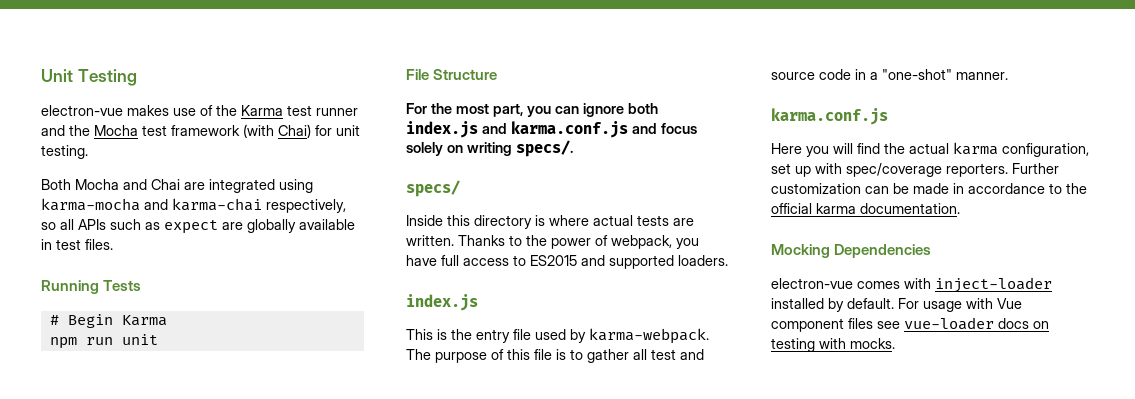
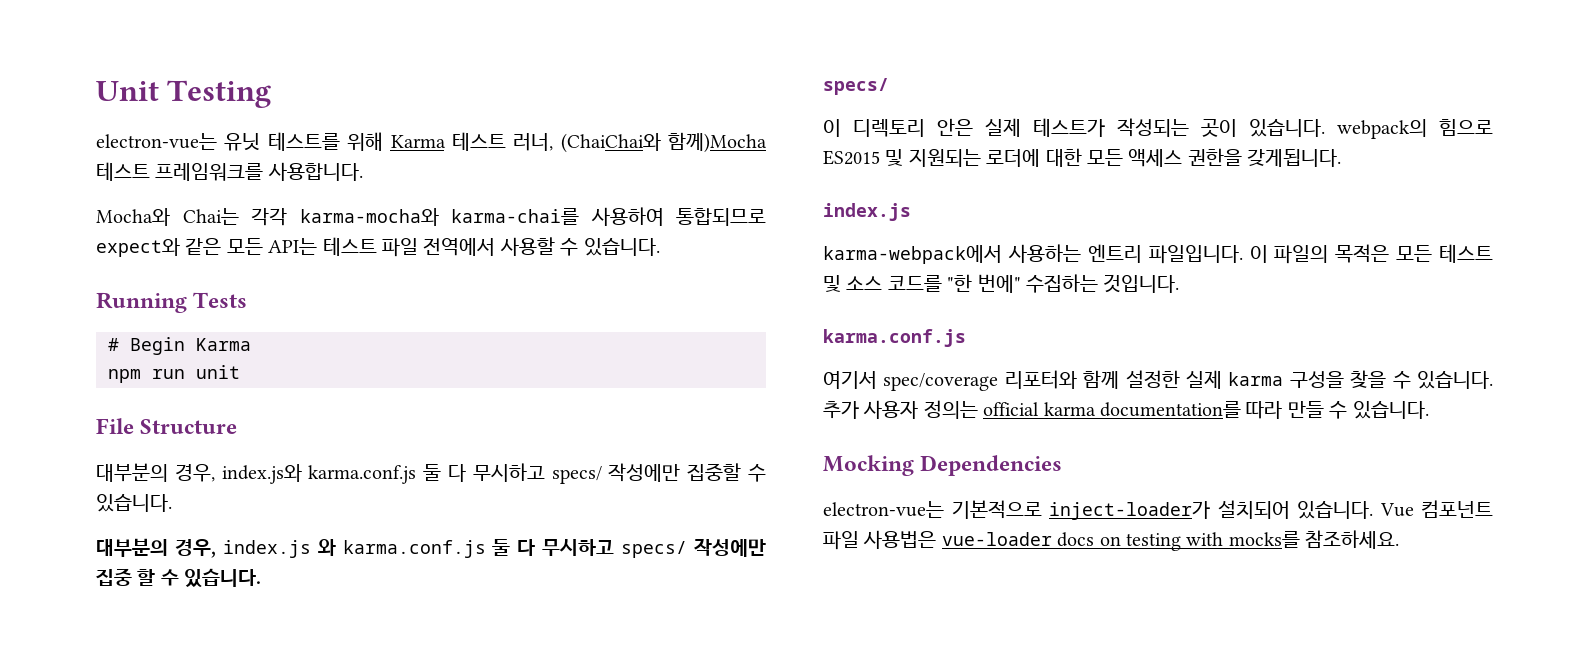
[41,105,358,116] [41,124,360,138] [41,145,88,159] [41,179,313,193] [41,198,346,213] [41,219,355,234] [41,239,113,250] electron-vue makes use of the Karma test runner and the Mocha test framework (with Chai) for unit testing. // Both Mocha and Chai are integrated using karma-mocha and karma-chai respectively, so all APIs such as expect are globally available in test files. -> [96,132,767,153] [96,162,363,181] [96,207,766,226] [96,237,660,257] electron-vue는 유닛 테스트를 위해 Karma 테스트 러너, (ChaiChai와 함께)Mocha 테스트 프레임워크를 사용합니다. // Mocha와 Chai는 각각 karma-mocha와 karma-chai를 사용하여 통합되므로 expect와 같은 모든 API는 테스트 파일 전역에서 사용할 수 있습니다.
[406,103,658,117] [406,121,697,138] [406,140,573,157] [406,180,460,197] [406,215,694,229] [406,235,699,249] [406,255,728,269] [406,294,478,311] [406,328,709,344] [406,349,704,363] [771,69,1008,80] [771,108,888,125] [771,142,1089,157] [771,163,1059,177] [771,183,1087,194] [771,203,960,214] [771,244,932,258] [771,277,1052,293] [771,298,1022,312] [771,318,900,332] For the most part, you can ignore both index.js and karma.conf.js and focus solely on writing specs/. // specs/ // Inside this directory is where actual tests are written. Thanks to the power of webpack, you have full access to ES2015 and supported loaders. // index.js // This is the entry file used by karma-webpack. The purpose of this file is to gather all test and source code in a "one-shot" manner. // karma.conf.js // Here you will find the actual karma configuration, set up with spec/coverage reporters. Further customization can be made in accordance to the official karma documentation. // Mocking Dependencies // electron-vue comes with inject-loader installed by default. For usage with Vue component files see -> [96,463,766,484] [96,494,172,512] [96,538,767,558] [96,568,262,587] [823,78,889,95] [823,118,1493,139] [823,148,1342,167] [823,203,911,221] [823,244,1493,264] [823,274,1180,293] [823,329,966,347] [823,370,1493,391] [823,400,1429,419] [823,455,1063,476] [823,500,1493,520] [823,530,937,550] 대부분의 경우, index.js와 karma.conf.js 둘 다 무시하고 specs/ 작성에만 집중할 수 있습니다. // 대부분의 경우, index.js 와 karma.conf.js 둘 다 무시하고 specs/ 작성에만 집중 할 수 있습니다. // specs/ // 이 디렉토리 안은 실제 테스트가 작성되는 곳이 있습니다. webpack의 힘으로 ES2015 및 지원되는 로더에 대한 모든 액세스 권한을 갖게됩니다. // index.js // karma-webpack에서 사용하는 엔트리 파일입니다. 이 파일의 목적은 모든 테스트 및 소스 코드를 "한 번에" 수집하는 것입니다. // karma.conf.js // 여기서 spec/coverage 리포터와 함께 설정한 실제 karma 구성을 찾을 수 있습니다. 추가 사용자 정의는 official karma documentation를 따라 만들 수 있습니다. // Mocking Dependencies // electron-vue는 기본적으로 inject-loader가 설치되어 있습니다. Vue 컴포넌트 파일 사용법은
[850,338,895,349] mocks. -> [1228,530,1400,549] mocks를 참조하세요.

